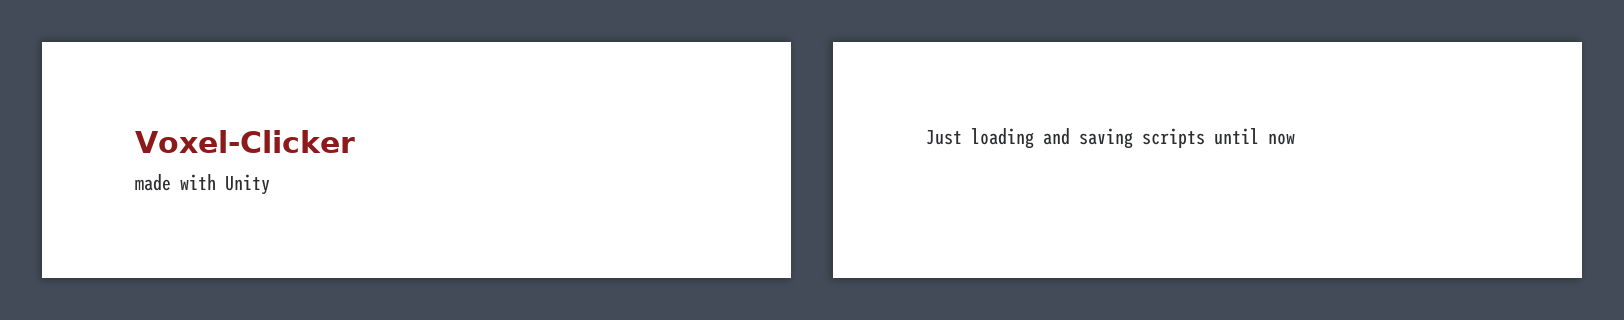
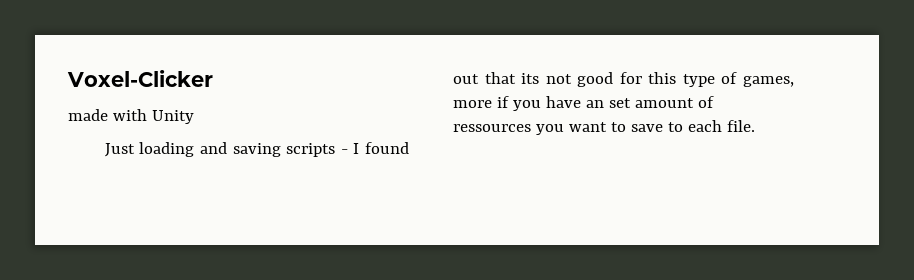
[1214,128,1295,145] until now -> [340,142,409,154] [453,72,794,87] [453,96,714,111] [453,120,755,135] - I found out that its not good for this type of games, more if you have an set amount of ressources you want to save to each file.

